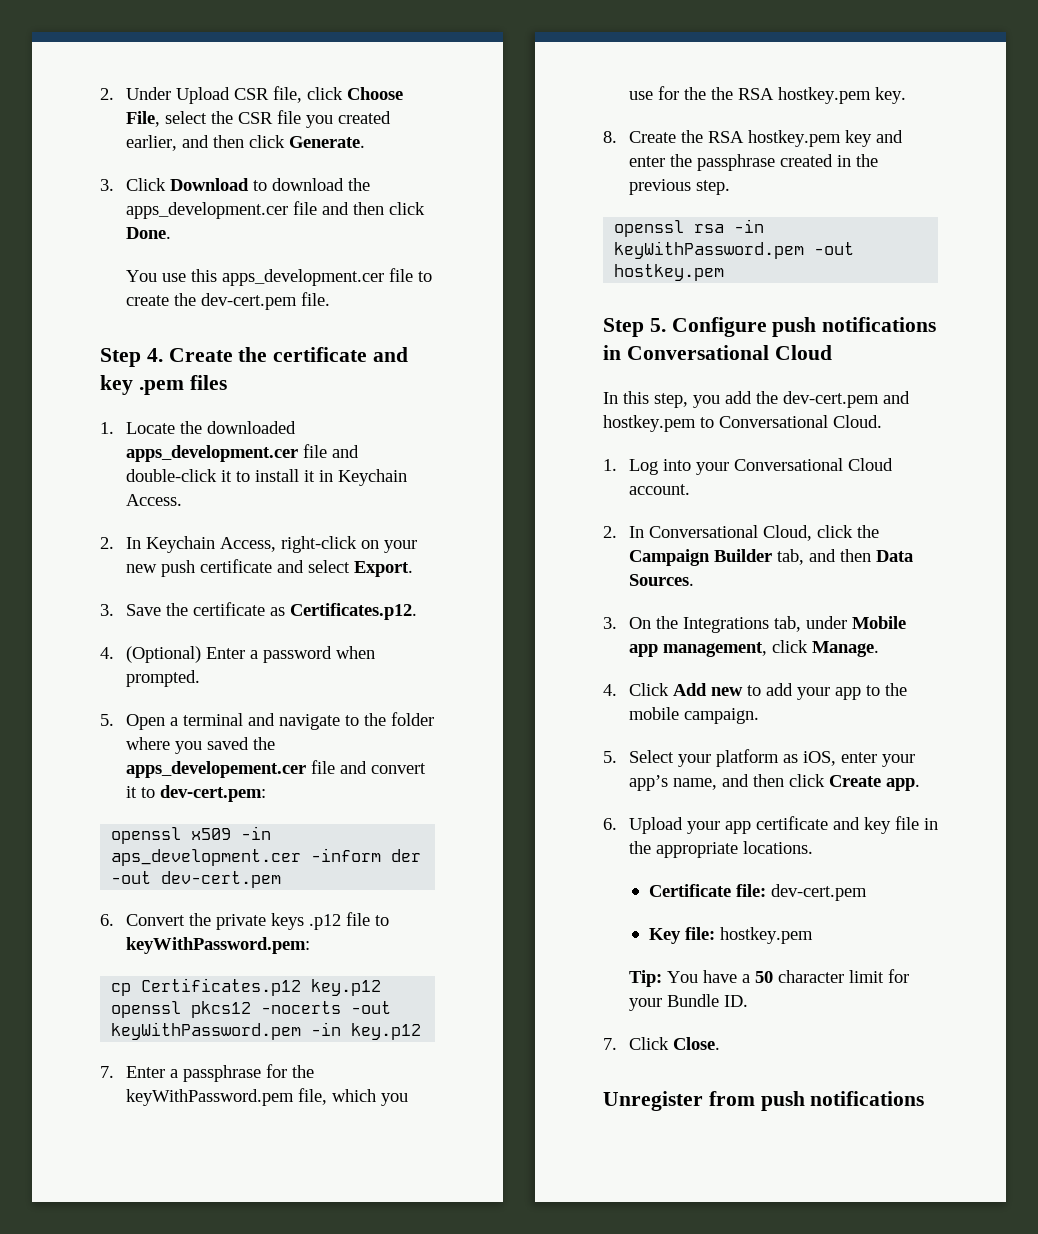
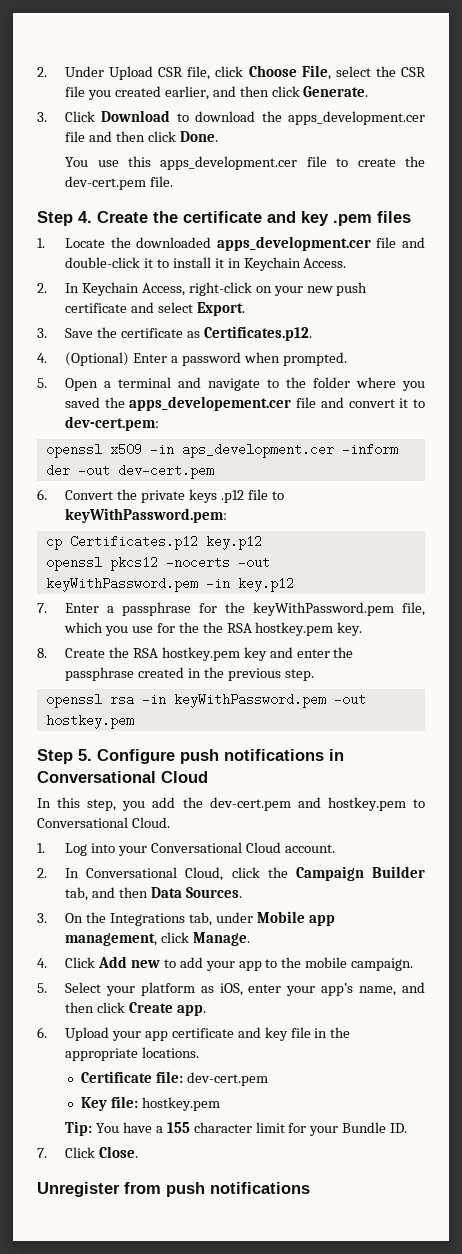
[754,971,773,983] 50 -> [166,1122,190,1133] 155

